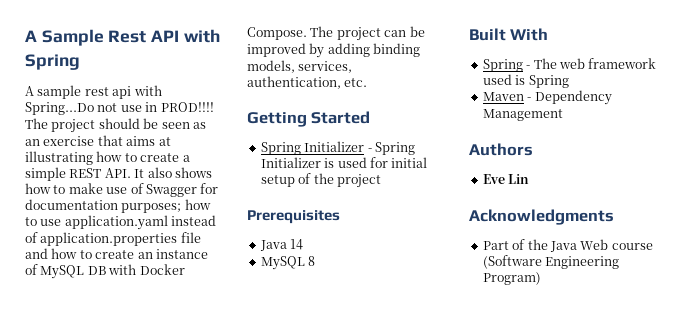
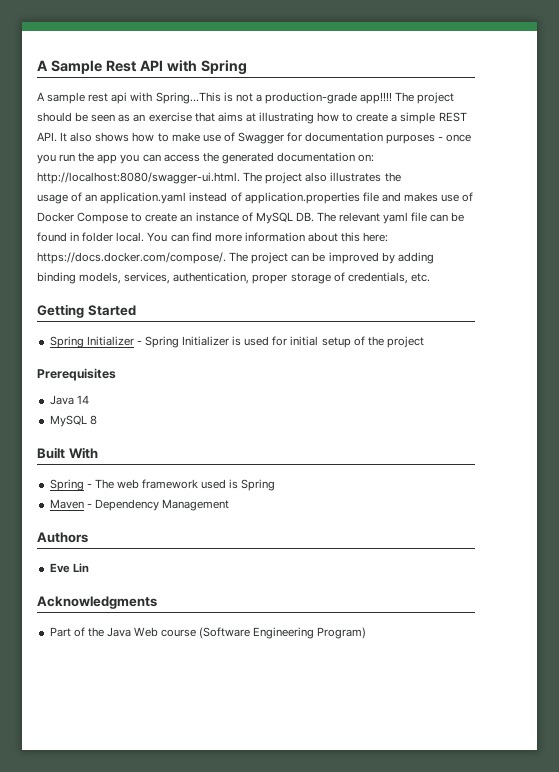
[25,102,214,115] Spring...Do not use in PROD!!!! -> [155,92,393,104] Spring...This is not a production-grade app!!!!
[121,199,211,213] [25,217,62,226] purposes; how to use -> [386,134,472,144] [37,152,375,164] [37,172,401,184] [37,192,98,204] purposes - once you run the app you can access the generated documentation on: http://localhost:8080/swagger-ui.html. The project also illustrates the // usage of an
[51,248,78,259] how -> [403,192,474,202] [37,212,129,224] makes use of Docker Compose
[87,264,185,275] [247,27,307,40] DB with Docker Compose. -> [295,212,465,224] [37,232,389,242] [37,252,226,264] DB. The relevant yaml file can be found in folder local. You can find more information about this here: https://docs.docker.com/compose/.
(341, 82) none -> [252,272,408,284] proper storage of credentials,

